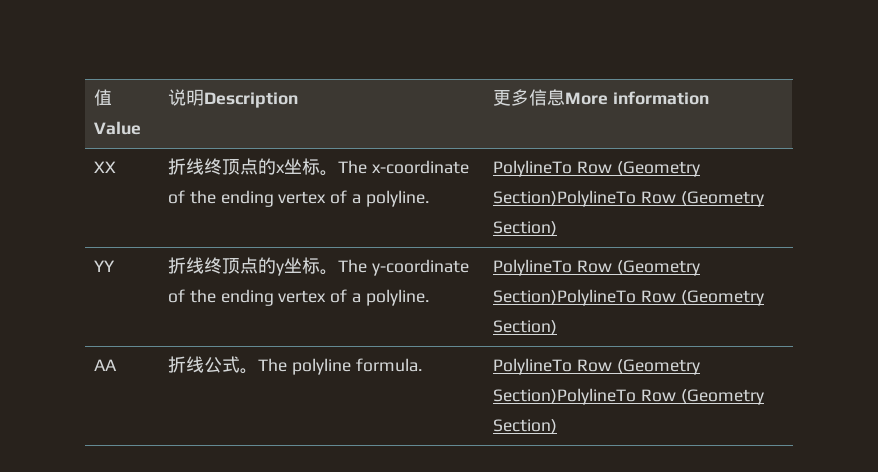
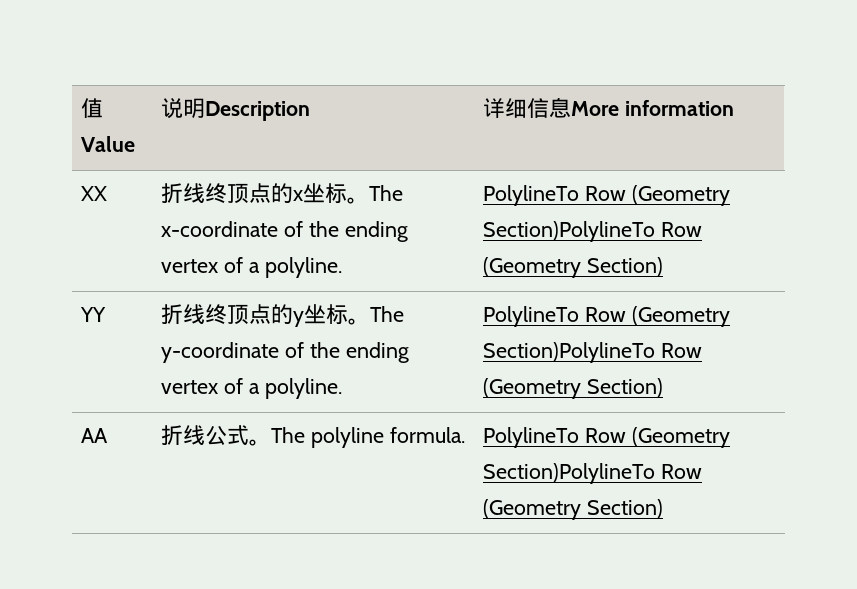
[493,89,530,106] 更多 -> [483,98,528,118] 详细

